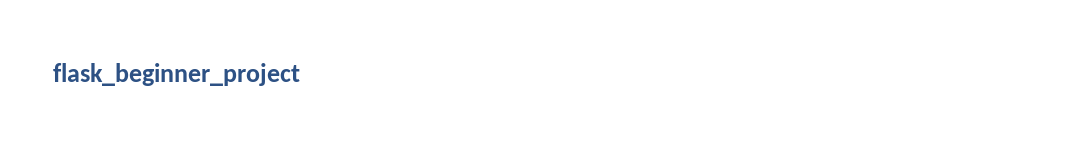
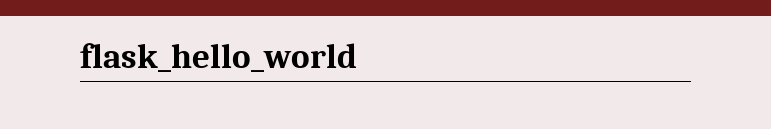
[53,63,300,86] flask_beginner_project -> [80,43,357,72] flask_hello_world

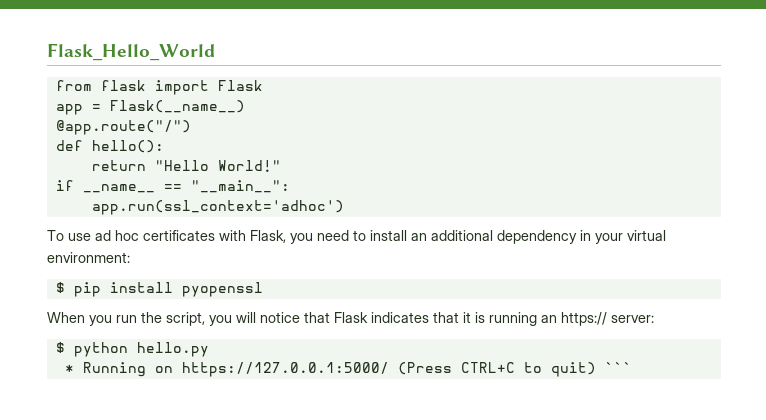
[80,43,357,72] flask_hello_world -> [47,43,215,61] [55,80,263,95] [55,100,245,115] [55,120,191,135] [55,140,164,153] [91,160,281,172] [55,180,290,193] [91,200,344,215] [47,230,666,244] [47,252,130,263] [55,282,263,297] [47,312,654,326] [55,342,209,357] [64,362,632,377] Flask_Hello_World // from flask import Flask // app = Flask(__name__) // @app.route("/") // def hello(): // return "Hello World!" // if __name__ == "__main__": // app.run(ssl_context='adhoc') // To use ad hoc certificates with Flask, you need to install an additional dependency in your virtual environment: // $ pip install pyopenssl // When you run the script, you will notice that Flask indicates that it is running an https:// server: // $ python hello.py // * Running on https://127.0.0.1:5000/ (Press CTRL+C to quit) ```

